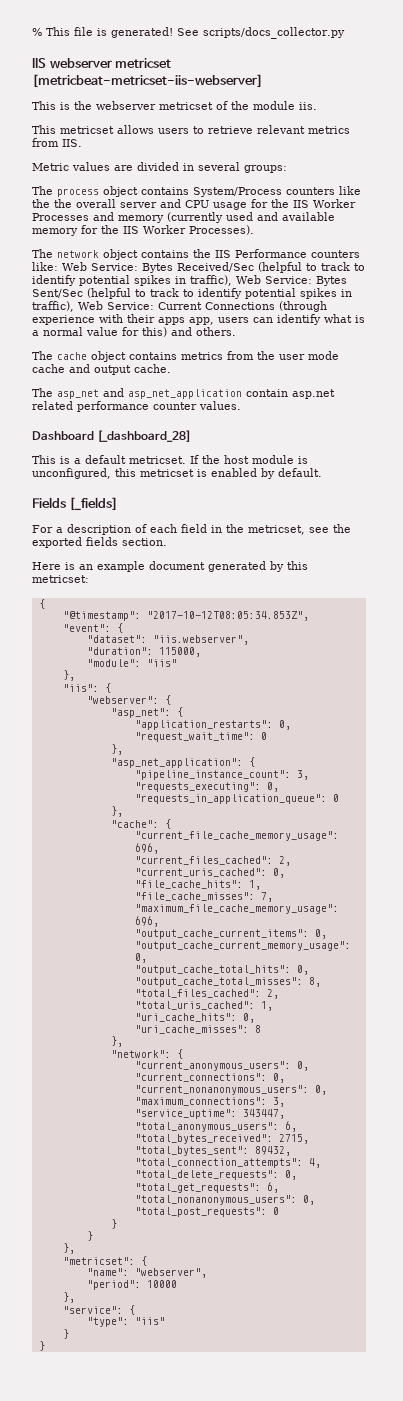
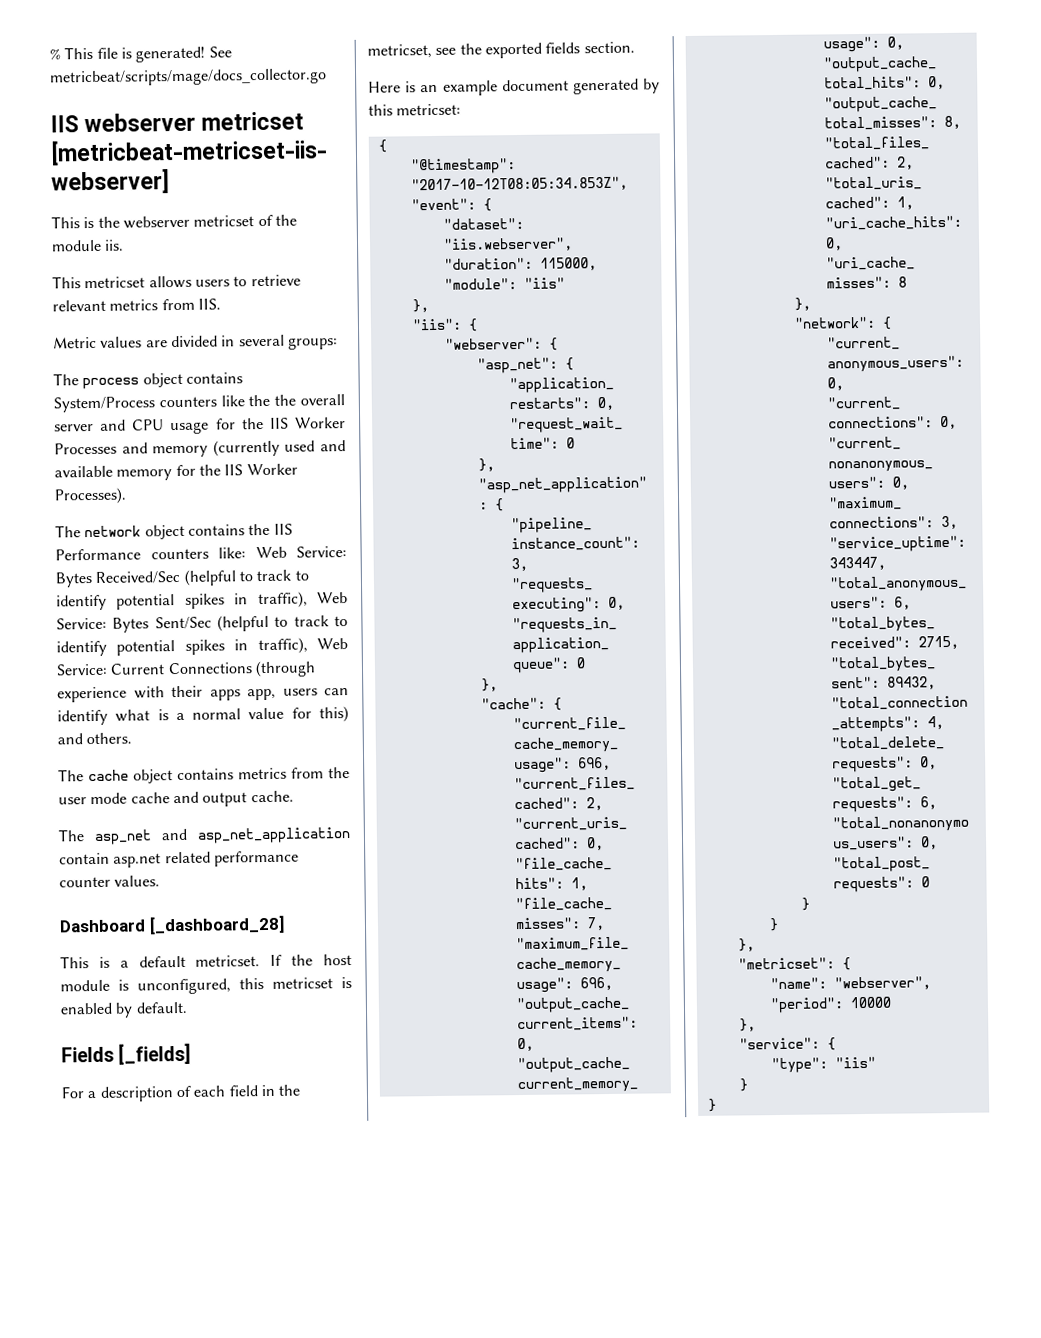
[203,27,345,39] scripts/docs_collector.py -> [49,68,327,87] metricbeat/scripts/mage/docs_collector.go

